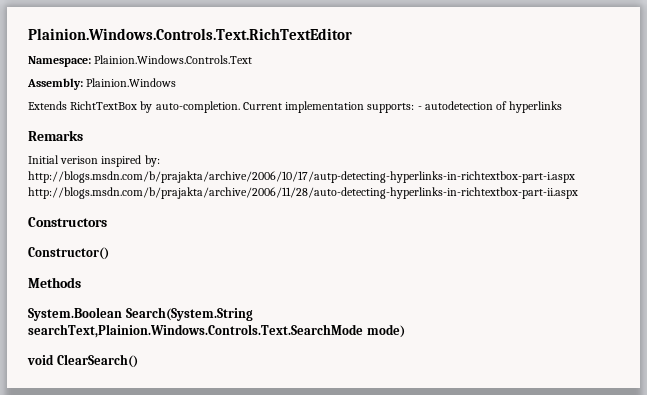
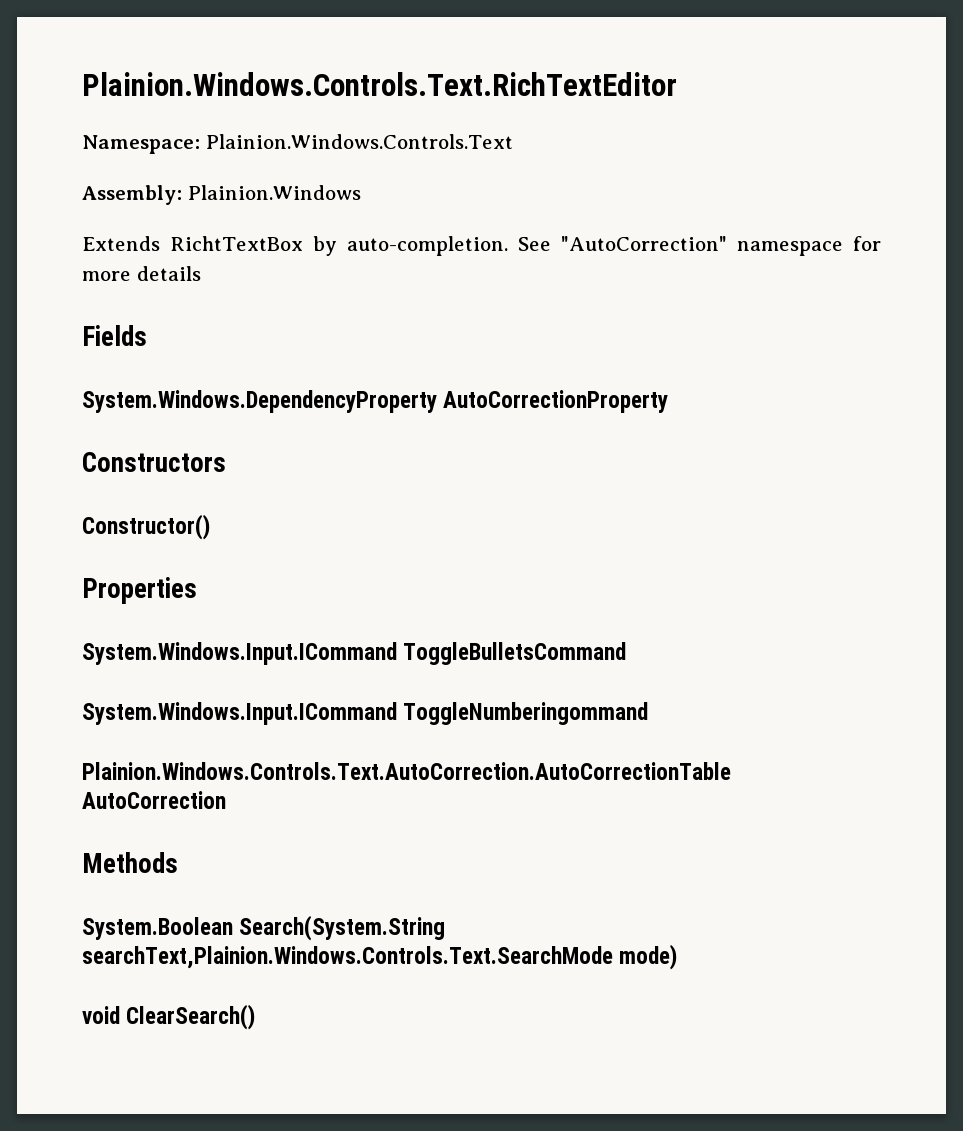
[242,101,563,113] [28,130,83,141] [28,155,160,167] [28,171,575,183] [28,187,578,199] [28,217,107,227] [28,247,109,260] Current implementation supports: - autodetection of hyperlinks // Remarks // Initial verison inspired by: http://blogs.msdn.com/b/prajakta/archive/2006/10/17/autp-detecting-hyperlinks-in-richtextbox-part-i.aspx http://blogs.msdn.com/b/prajakta/archive/2006/11/28/auto-detecting-hyperlinks-in-richtextbox-part-ii.aspx // Constructors // Constructor() -> [518,236,881,256] [82,266,201,281] [82,325,147,346] [82,390,669,413] [82,452,226,472] [82,514,210,540] [82,577,197,604] [82,642,627,665] [82,702,649,725] [82,762,731,780] [82,791,226,809] See "AutoCorrection" namespace for more details // Fields // System.Windows.DependencyProperty AutoCorrectionProperty // Constructors // Constructor() // Properties // System.Windows.Input.ICommand ToggleBulletsCommand // System.Windows.Input.ICommand ToggleNumberingommand // Plainion.Windows.Controls.Text.AutoCorrection.AutoCorrectionTable AutoCorrection

